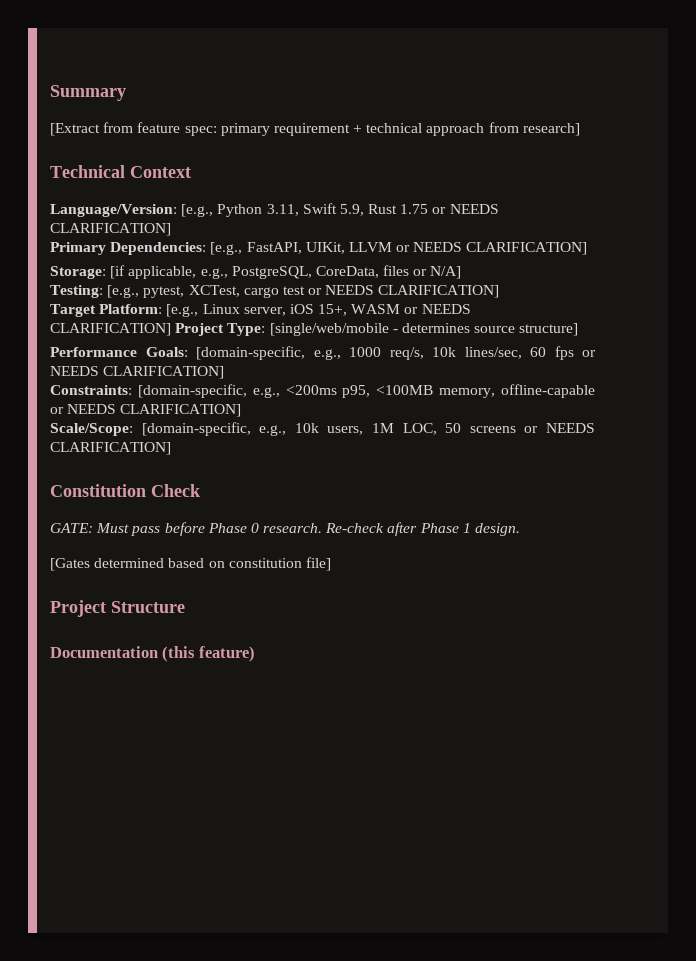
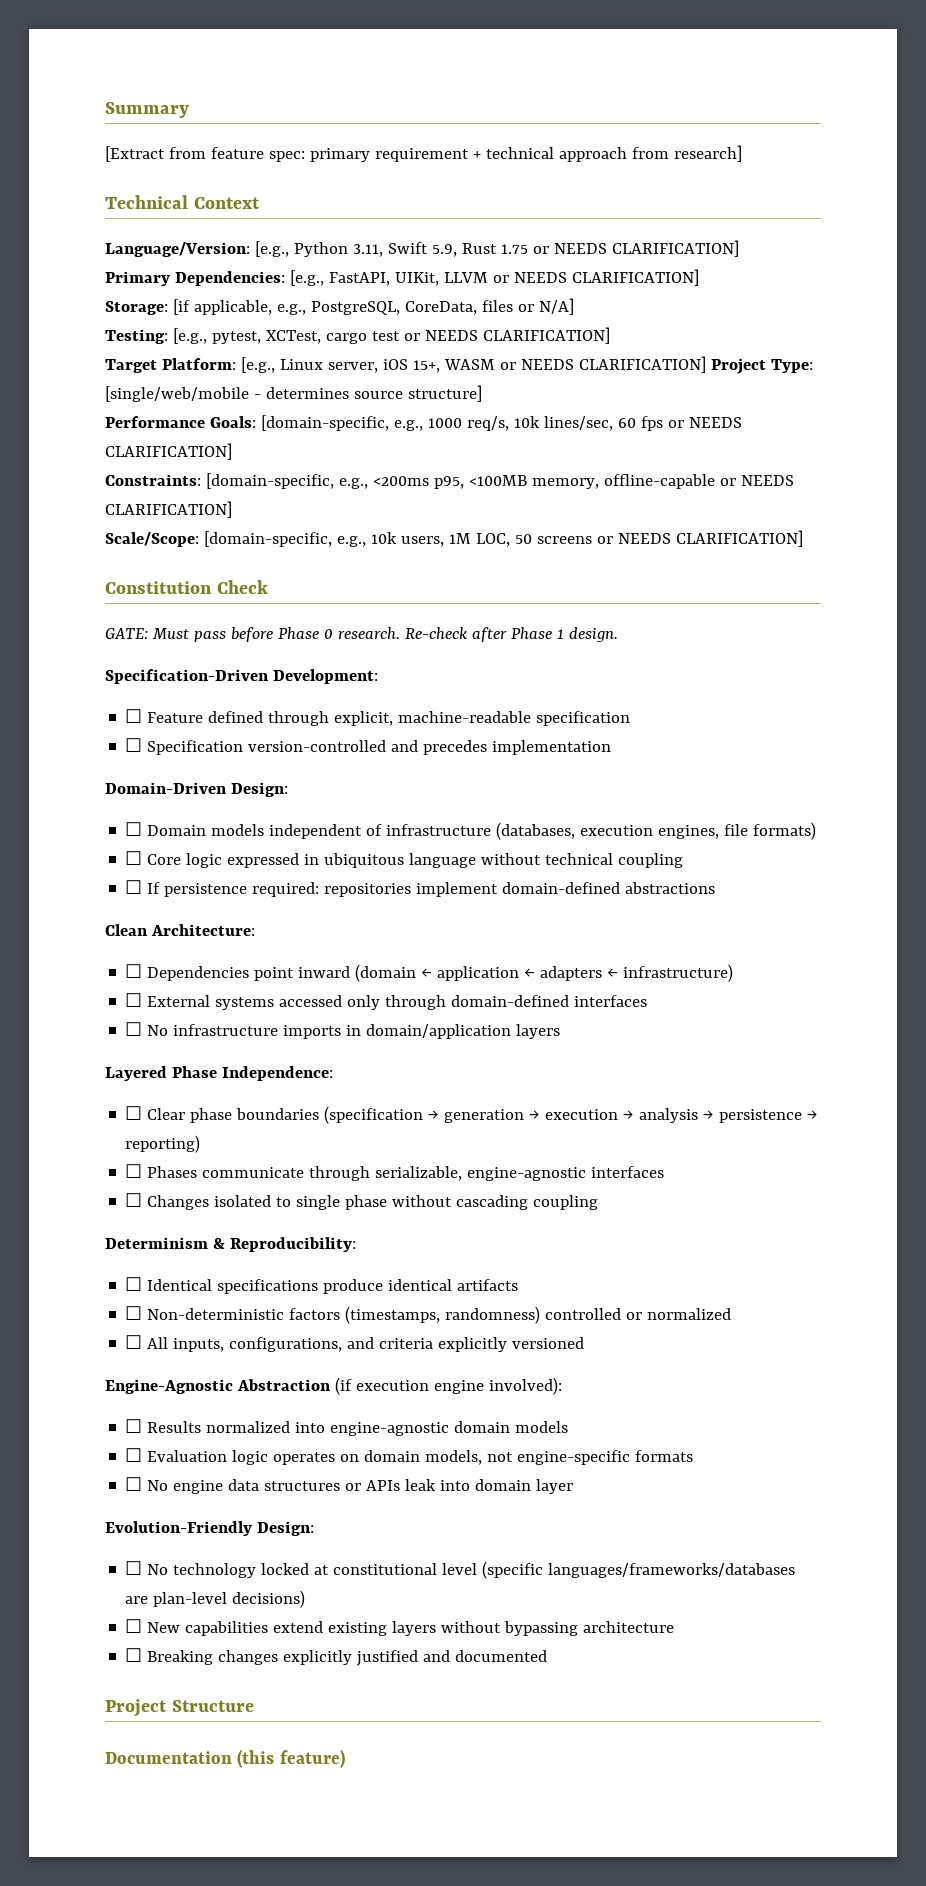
[50,557,331,571] [Gates determined based on constitution file] -> [105,669,378,684] [125,709,631,726] [125,738,612,755] [105,782,288,797] [125,822,817,840] [125,851,684,868] [125,880,716,897] [105,924,255,936] [125,964,734,982] [125,993,648,1010] [125,1022,561,1039] [105,1066,333,1081] [125,1106,819,1124] [125,1135,201,1153] [125,1164,665,1181] [125,1193,599,1210] [105,1237,356,1252] [125,1277,519,1294] [125,1306,732,1324] [125,1335,585,1352] [105,1377,562,1395] [125,1419,569,1436] [125,1448,694,1465] [125,1477,574,1494] [105,1521,314,1536] [125,1561,796,1579] [125,1590,306,1608] [125,1619,675,1636] [125,1648,548,1666] Specification-Driven Development: // ☐ Feature defined through explicit, machine-readable specification // ☐ Specification version-controlled and precedes implementation // Domain-Driven Design: // ☐ Domain models independent of infrastructure (databases, execution engines, file formats) // ☐ Core logic expressed in ubiquitous language without technical coupling // ☐ If persistence required: repositories implement domain-defined abstractions // Clean Architecture: // ☐ Dependencies point inward (domain ← application ← adapters ← infrastructure) // ☐ External systems accessed only through domain-defined interfaces // ☐ No infrastructure imports in domain/application layers // Layered Phase Independence: // ☐ Clear phase boundaries (specification → generation → execution → analysis → persistence → reporting) // ☐ Phases communicate through serializable, engine-agnostic interfaces // ☐ Changes isolated to single phase without cascading coupling // Determinism & Reproducibility: // ☐ Identical specifications produce identical artifacts // ☐ Non-deterministic factors (timestamps, randomness) controlled or normalized // ☐ All inputs, configurations, and criteria explicitly versioned // Engine-Agnostic Abstraction (if execution engine involved): // ☐ Results normalized into engine-agnostic domain models // ☐ Evaluation logic operates on domain models, not engine-specific formats // ☐ No engine data structures or APIs leak into domain layer // Evolution-Friendly Design: // ☐ No technology locked at constitutional level (specific languages/frameworks/databases are plan-level decisions) // ☐ New capabilities extend existing layers without bypassing architecture // ☐ Breaking changes explicitly justified and documented

